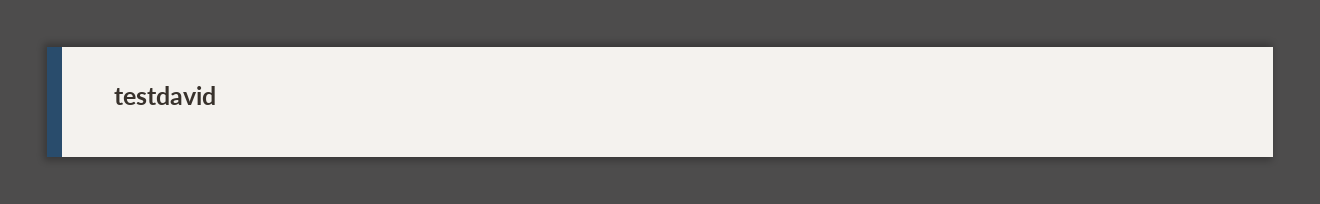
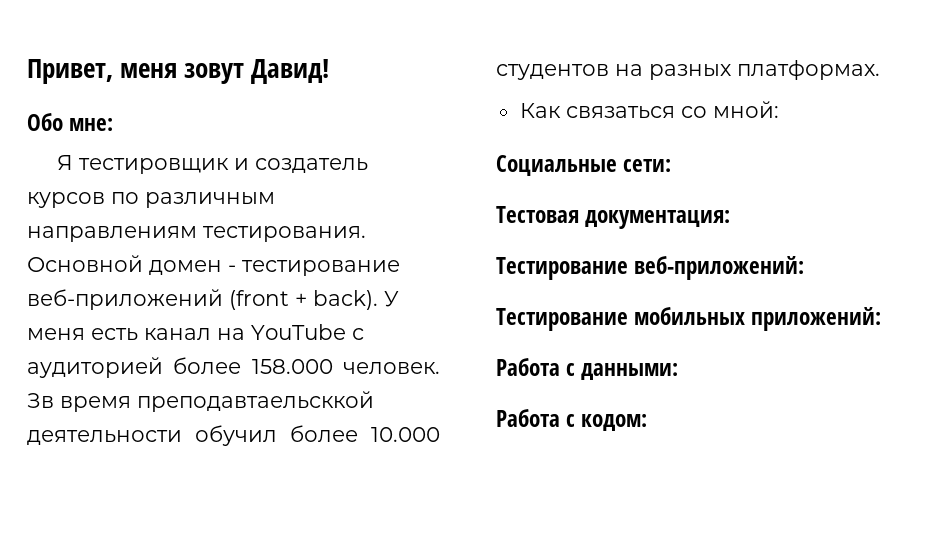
[114,86,216,105] testdavid -> [27,59,330,84] [27,113,114,131] [56,155,368,174] [27,192,275,208] [27,226,366,242] [27,255,400,276] [27,289,399,310] [27,324,364,341] [27,357,440,378] [27,391,374,412] [27,425,440,446] [496,60,880,80] [519,101,779,119] [496,155,672,176] [496,206,731,229] [496,256,805,280] [496,307,882,331] [496,358,679,380] [496,409,648,431] Привет, меня зовут Давид! // Обо мне: // Я тестировщик и создатель курсов по различным направлениям тестирования. Основной домен - тестирование веб-приложений (front + back). У меня есть канал на YouTube с аудиторией более 158.000 человек. Зв время преподавтаельсккой деятельности обучил более 10.000 студентов на разных платформах. // Как связаться со мной: // Социальные сети: // Тестовая документация: // Тестирование веб-приложений: // Тестирование мобильных приложений: // Работа с данными: // Работа с кодом:

